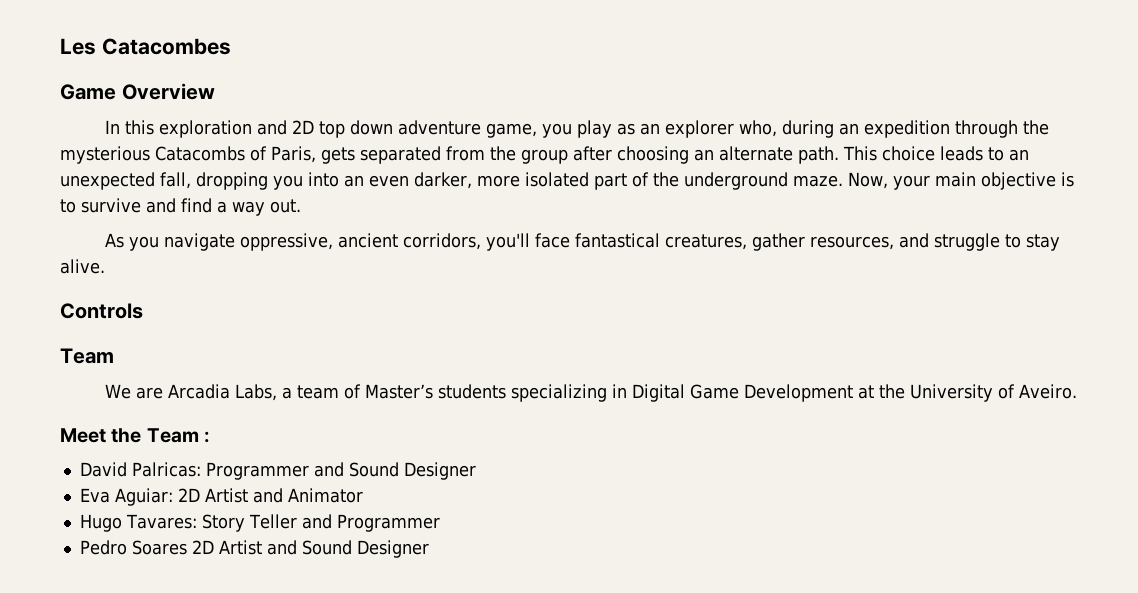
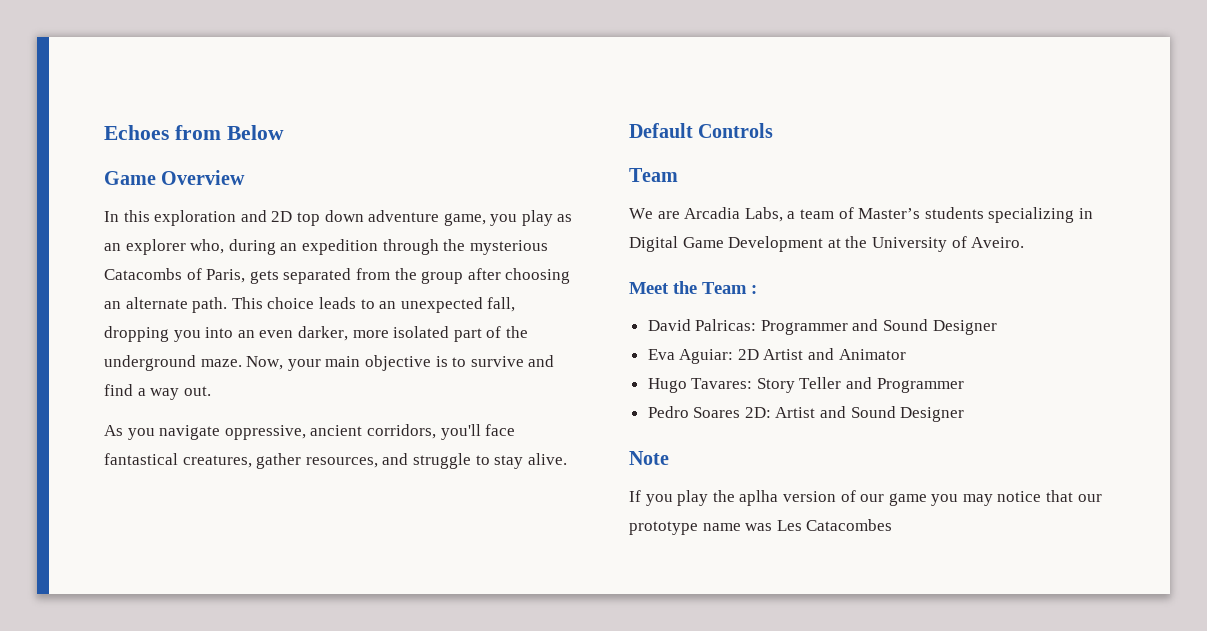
[60,38,231,55] Les Catacombes -> [104,125,284,140] Echoes from Below
(105, 266) none -> [629,123,693,138] Default
[191,540,214,554] 2D -> [744,407,771,418] 2D:
(429, 549) none -> [629,451,669,465] [629,490,1102,506] [629,519,893,535] // Note // If you play the aplha version of our game you may notice that our prototype name was Les Catacombes

